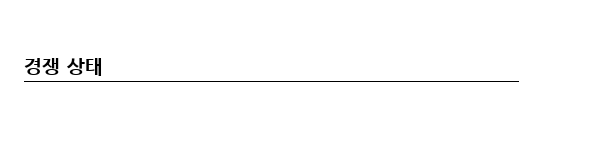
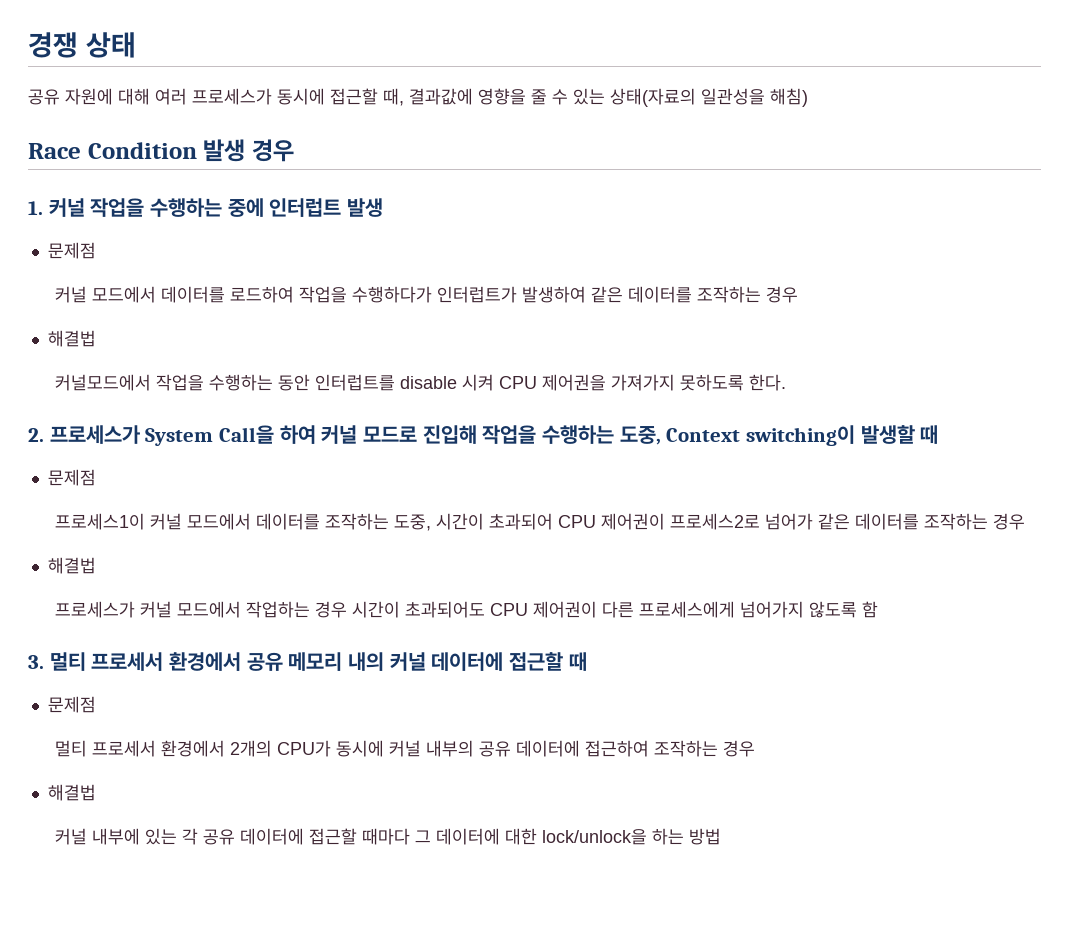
(103, 67) none -> [28,88,808,107] [28,139,294,162] [28,198,384,217] [47,242,96,259] [54,286,798,303] [47,330,96,347] [54,374,786,391] [28,425,939,446] [47,469,96,486] [54,513,1025,531] [47,557,96,574] [54,601,878,618] [28,652,587,671] [47,696,96,713] [54,740,755,757] [47,784,96,801] [54,828,721,845] // 공유 자원에 대해 여러 프로세스가 동시에 접근할 때, 결과값에 영향을 줄 수 있는 상태(자료의 일관성을 해침) // Race Condition 발생 경우 // 1. 커널 작업을 수행하는 중에 인터럽트 발생 // 문제점 // 커널 모드에서 데이터를 로드하여 작업을 수행하다가 인터럽트가 발생하여 같은 데이터를 조작하는 경우 // 해결법 // 커널모드에서 작업을 수행하는 동안 인터럽트를 disable 시켜 CPU 제어권을 가져가지 못하도록 한다. // 2. 프로세스가 System Call을 하여 커널 모드로 진입해 작업을 수행하는 도중, Context switching이 발생할 때 // 문제점 // 프로세스1이 커널 모드에서 데이터를 조작하는 도중, 시간이 초과되어 CPU 제어권이 프로세스2로 넘어가 같은 데이터를 조작하는 경우 // 해결법 // 프로세스가 커널 모드에서 작업하는 경우 시간이 초과되어도 CPU 제어권이 다른 프로세스에게 넘어가지 않도록 함 // 3. 멀티 프로세서 환경에서 공유 메모리 내의 커널 데이터에 접근할 때 // 문제점 // 멀티 프로세서 환경에서 2개의 CPU가 동시에 커널 내부의 공유 데이터에 접근하여 조작하는 경우 // 해결법 // 커널 내부에 있는 각 공유 데이터에 접근할 때마다 그 데이터에 대한 lock/unlock을 하는 방법

